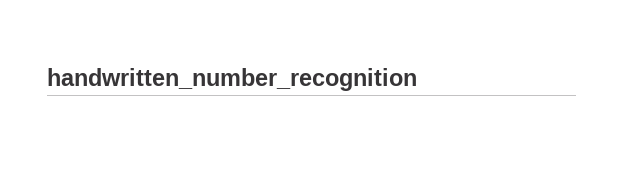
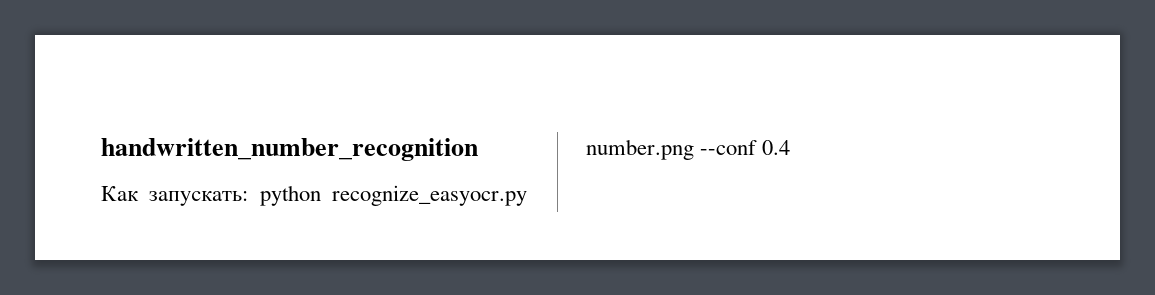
(417, 79) none -> [101,185,527,206] [586,139,791,160] // Как запускать: python recognize_easyocr.py number.png --conf 0.4

